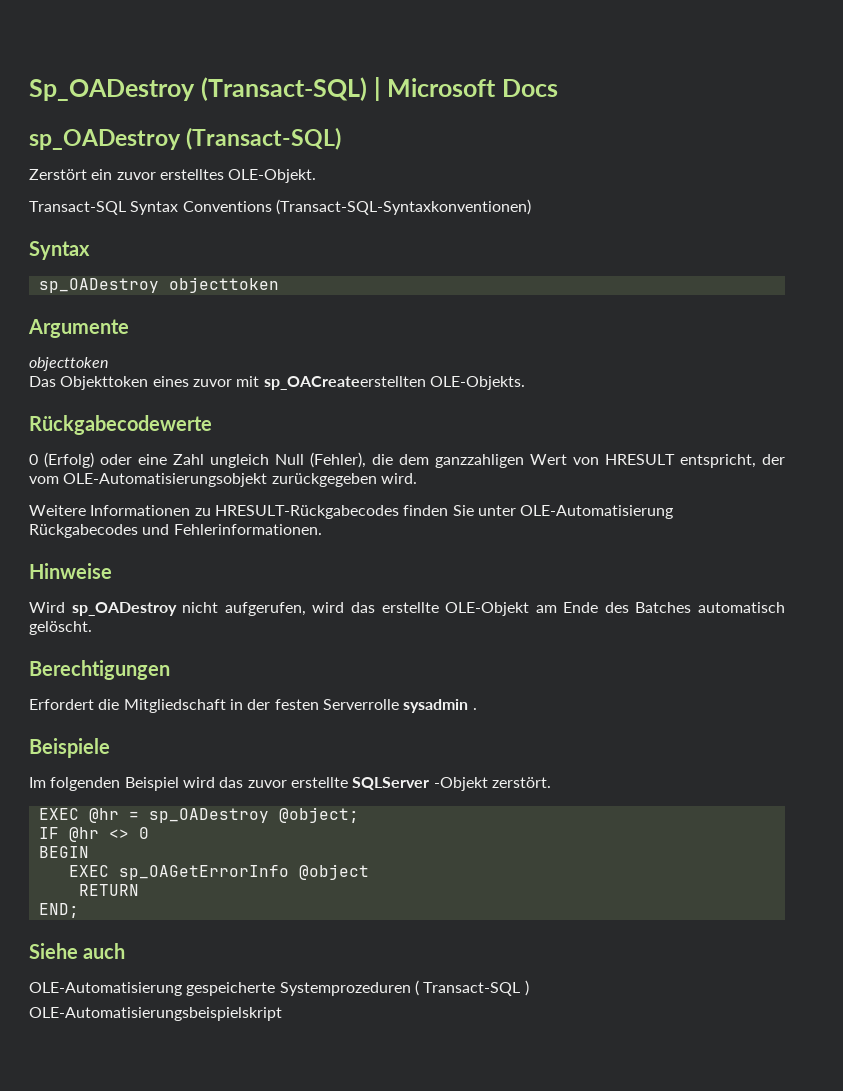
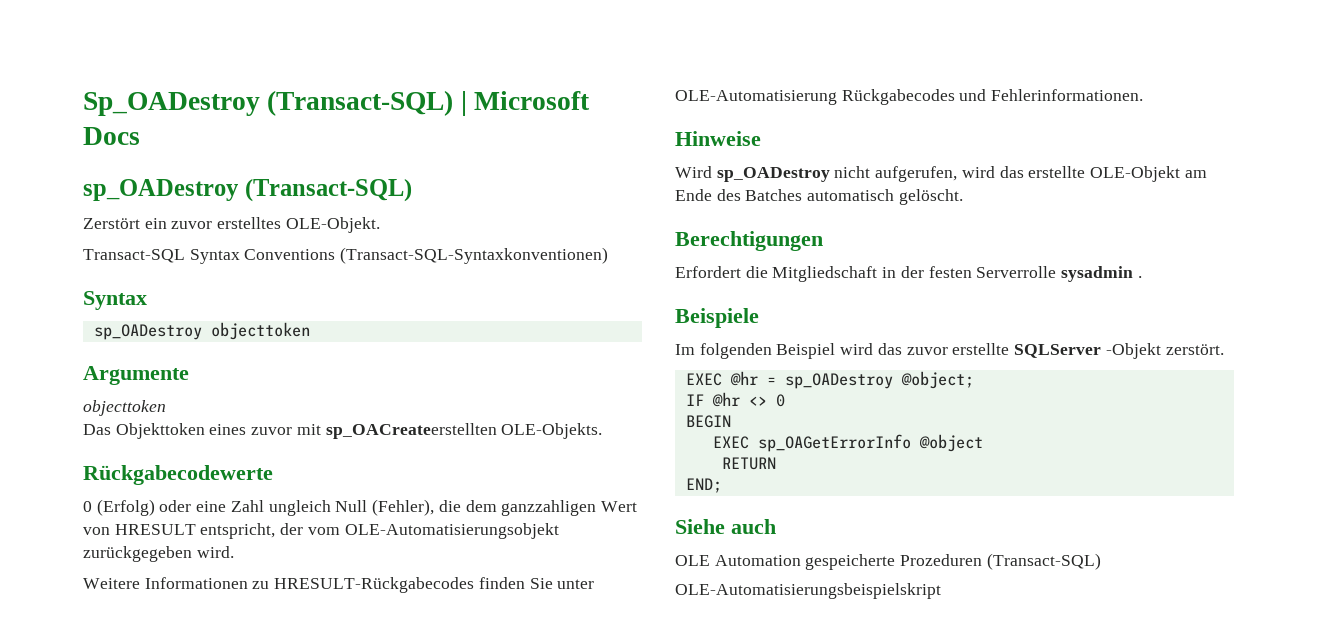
[29,980,529,996] OLE-Automatisierung gespeicherte Systemprozeduren ( Transact-SQL ) -> [675,553,1101,570] OLE Automation gespeicherte Prozeduren (Transact-SQL)

